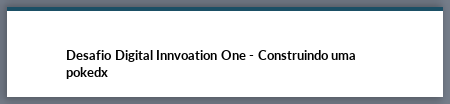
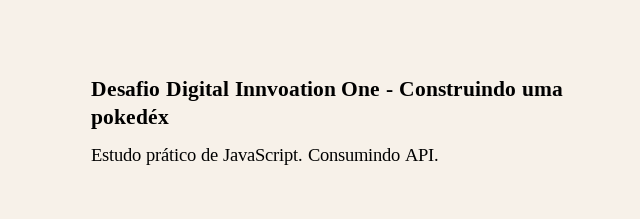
[66,67,108,79] pokedx -> [91,109,169,129] [91,148,439,165] pokedéx // Estudo prático de JavaScript. Consumindo API.

